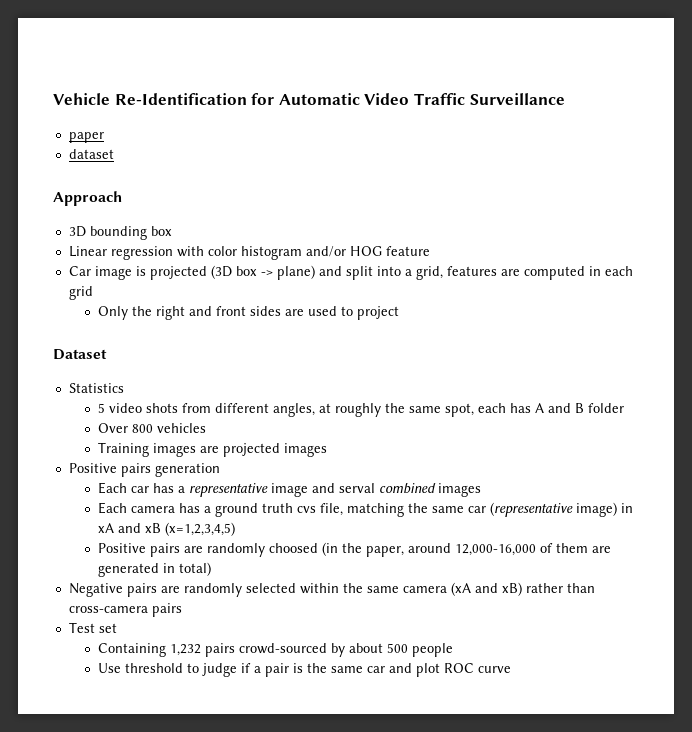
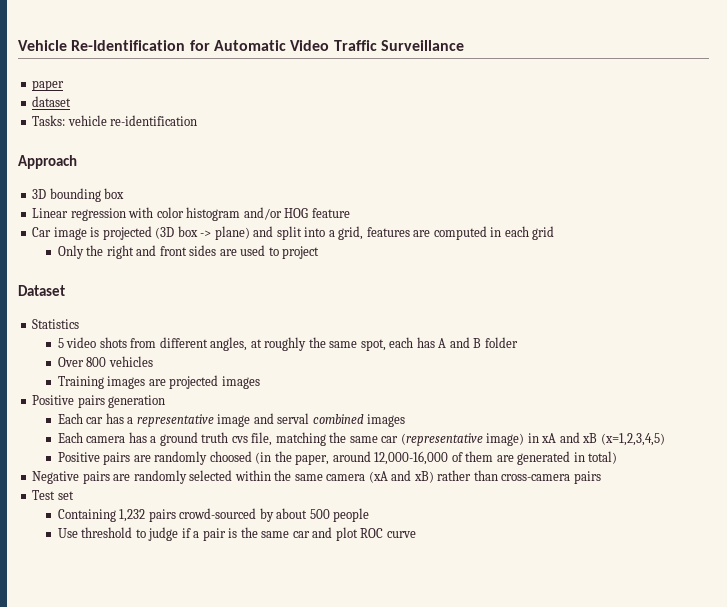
(114, 154) none -> [32,115,198,126] // Tasks: vehicle re-identification

